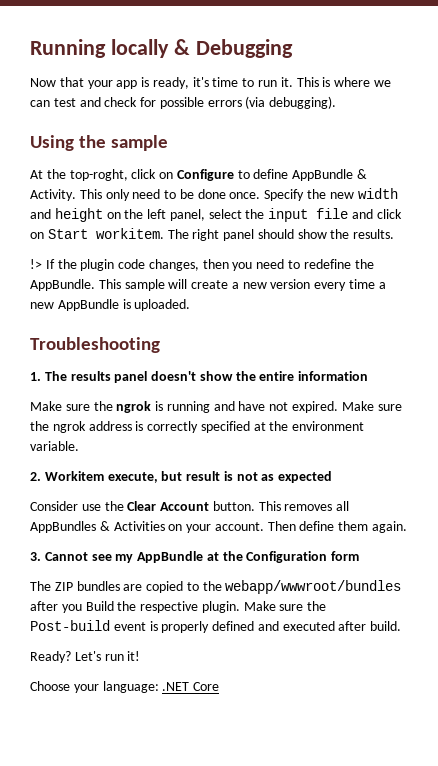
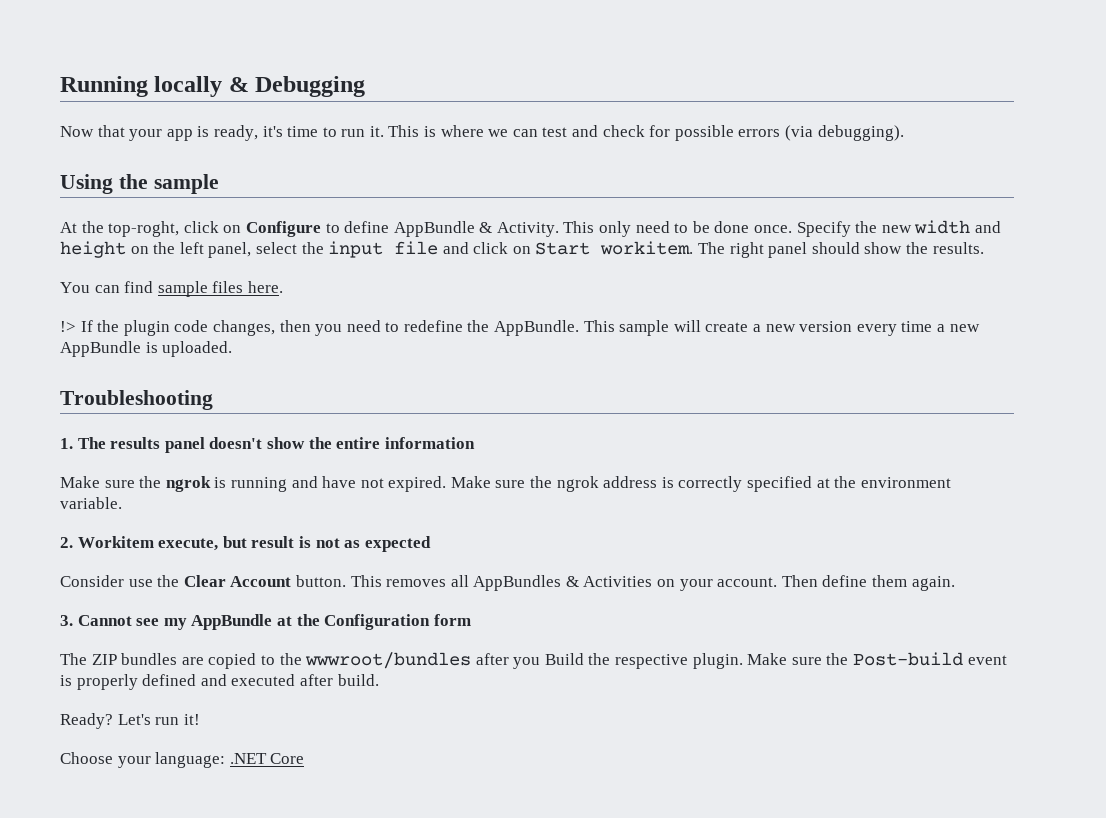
(395, 234) none -> [60,281,283,297] // You can find sample files here.
[225,580,402,594] webapp/wwwroot/bundles -> [305,652,472,669] wwwroot/bundles

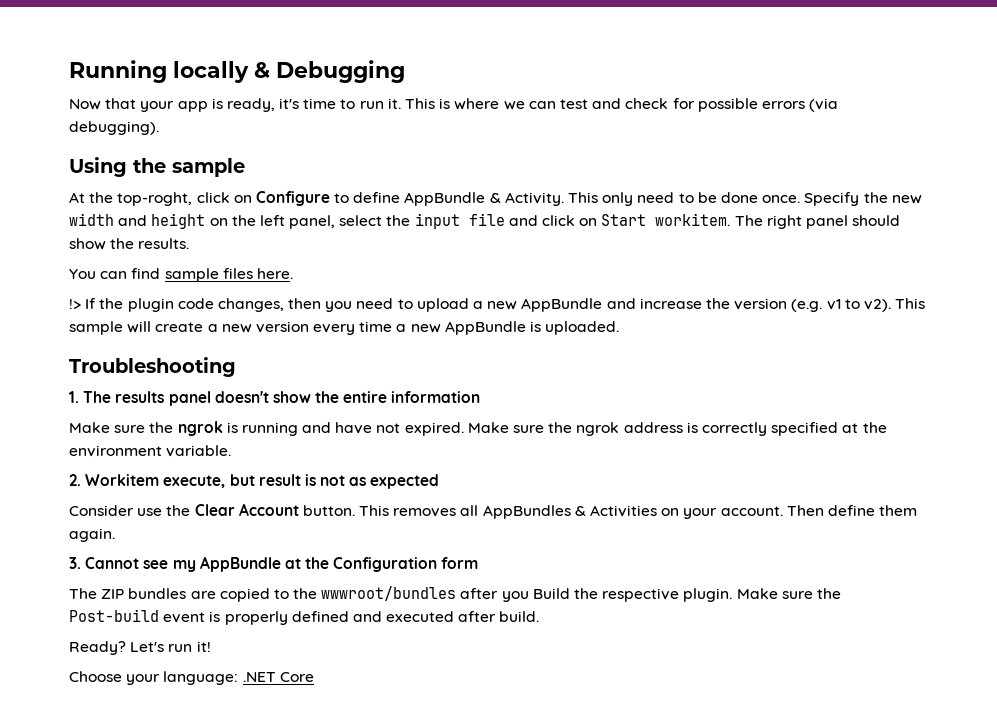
[403,320,580,336] redefine the AppBundle. -> [416,298,891,312] upload a new AppBundle and increase the version (e.g. v1 to v2).

